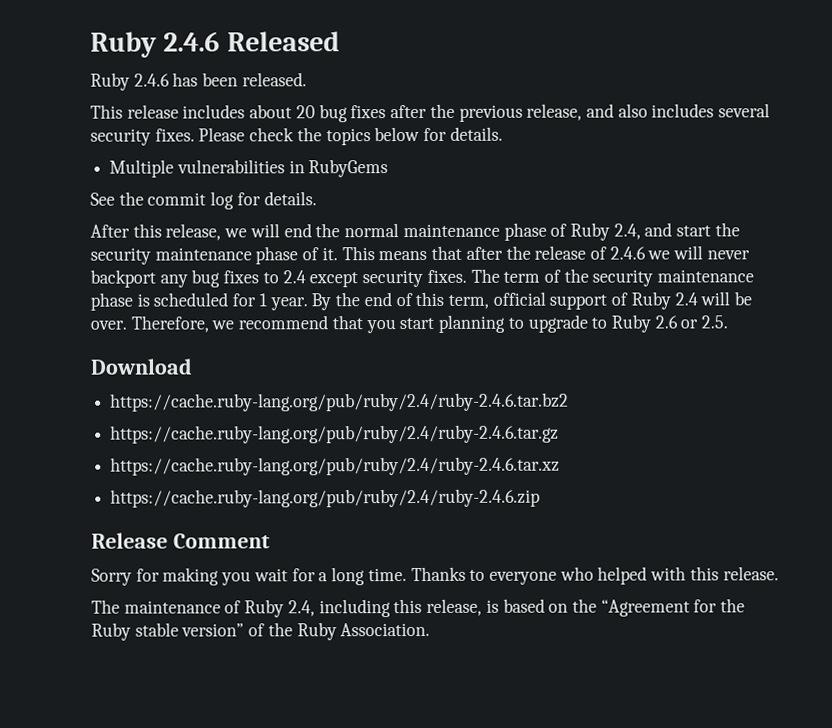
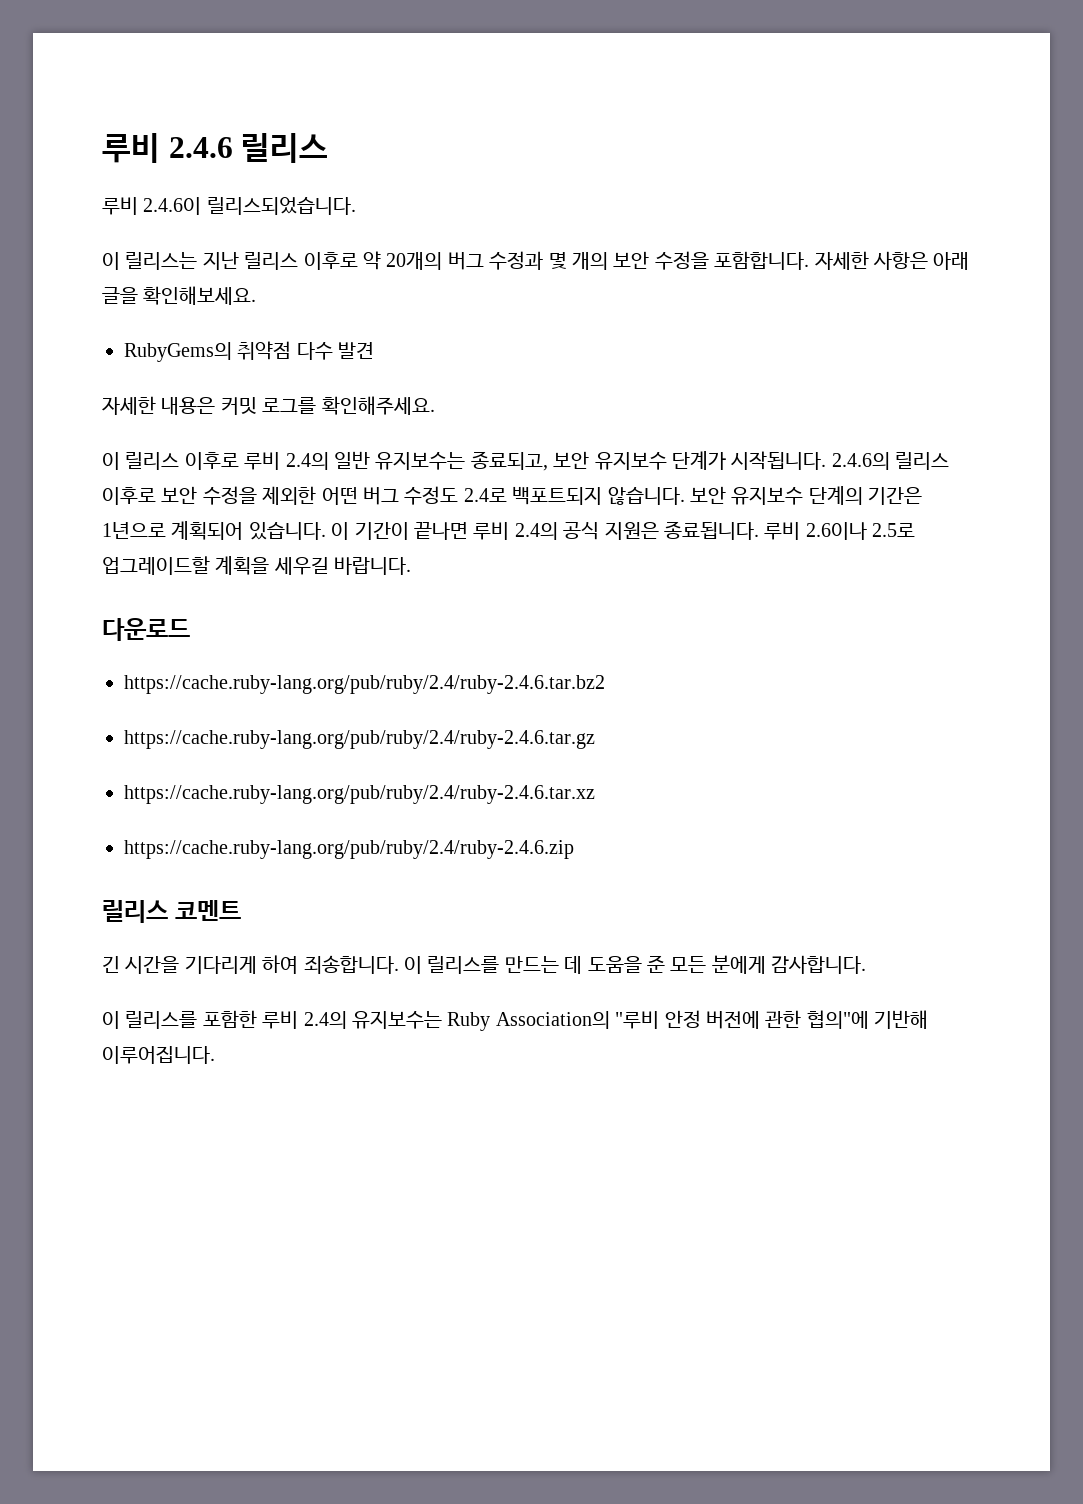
[90,31,340,58] [90,72,307,91] [90,103,771,123] [90,126,503,146] [109,159,389,178] [90,191,317,210] [90,222,740,241] [90,245,750,265] [90,268,755,288] [90,291,753,311] [90,314,729,334] [90,358,193,375] [110,392,570,412] [110,424,560,444] [110,456,561,476] [110,488,541,508] [91,532,270,549] [91,566,779,586] [91,598,746,618] [91,622,431,641] Ruby 2.4.6 Released // Ruby 2.4.6 has been released. // This release includes about 20 bug fixes after the previous release, and also includes several security fixes. Please check the topics below for details. // Multiple vulnerabilities in RubyGems // See the commit log for details. // After this release, we will end the normal maintenance phase of Ruby 2.4, and start the security maintenance phase of it. This means that after the release of 2.4.6 we will never backport any bug fixes to 2.4 except security fixes. The term of the security maintenance phase is scheduled for 1 year. By the end of this term, official support of Ruby 2.4 will be over. Therefore, we recommend that you start planning to upgrade to Ruby 2.6 or 2.5. // Download // https://cache.ruby-lang.org/pub/ruby/2.4/ruby-2.4.6.tar.bz2 // https://cache.ruby-lang.org/pub/ruby/2.4/ruby-2.4.6.tar.gz // https://cache.ruby-lang.org/pub/ruby/2.4/ruby-2.4.6.tar.xz // https://cache.ruby-lang.org/pub/ruby/2.4/ruby-2.4.6.zip // Release Comment // Sorry for making you wait for a long time. Thanks to everyone who helped with this release. // The maintenance of Ruby 2.4, including this release, is based on the “Agreement for the Ruby stable version” of the Ruby Association. -> [102,133,329,163] [102,197,356,215] [102,251,970,270] [102,286,257,305] [124,341,375,362] [102,396,435,415] [102,451,950,471] [102,486,923,505] [102,521,916,540] [102,556,412,575] [102,618,190,641] [124,675,605,694] [124,730,595,749] [124,785,595,804] [124,840,574,859] [102,900,241,923] [102,955,867,974] [102,1010,929,1031] [102,1046,215,1064] 루비 2.4.6 릴리스 // 루비 2.4.6이 릴리스되었습니다. // 이 릴리스는 지난 릴리스 이후로 약 20개의 버그 수정과 몇 개의 보안 수정을 포함합니다. 자세한 사항은 아래 글을 확인해보세요. // RubyGems의 취약점 다수 발견 // 자세한 내용은 커밋 로그를 확인해주세요. // 이 릴리스 이후로 루비 2.4의 일반 유지보수는 종료되고, 보안 유지보수 단계가 시작됩니다. 2.4.6의 릴리스 이후로 보안 수정을 제외한 어떤 버그 수정도 2.4로 백포트되지 않습니다. 보안 유지보수 단계의 기간은 1년으로 계획되어 있습니다. 이 기간이 끝나면 루비 2.4의 공식 지원은 종료됩니다. 루비 2.6이나 2.5로 업그레이드할 계획을 세우길 바랍니다. // 다운로드 // https://cache.ruby-lang.org/pub/ruby/2.4/ruby-2.4.6.tar.bz2 // https://cache.ruby-lang.org/pub/ruby/2.4/ruby-2.4.6.tar.gz // https://cache.ruby-lang.org/pub/ruby/2.4/ruby-2.4.6.tar.xz // https://cache.ruby-lang.org/pub/ruby/2.4/ruby-2.4.6.zip // 릴리스 코멘트 // 긴 시간을 기다리게 하여 죄송합니다. 이 릴리스를 만드는 데 도움을 준 모든 분에게 감사합니다. // 이 릴리스를 포함한 루비 2.4의 유지보수는 Ruby Association의 "루비 안정 버전에 관한 협의"에 기반해 이루어집니다.

